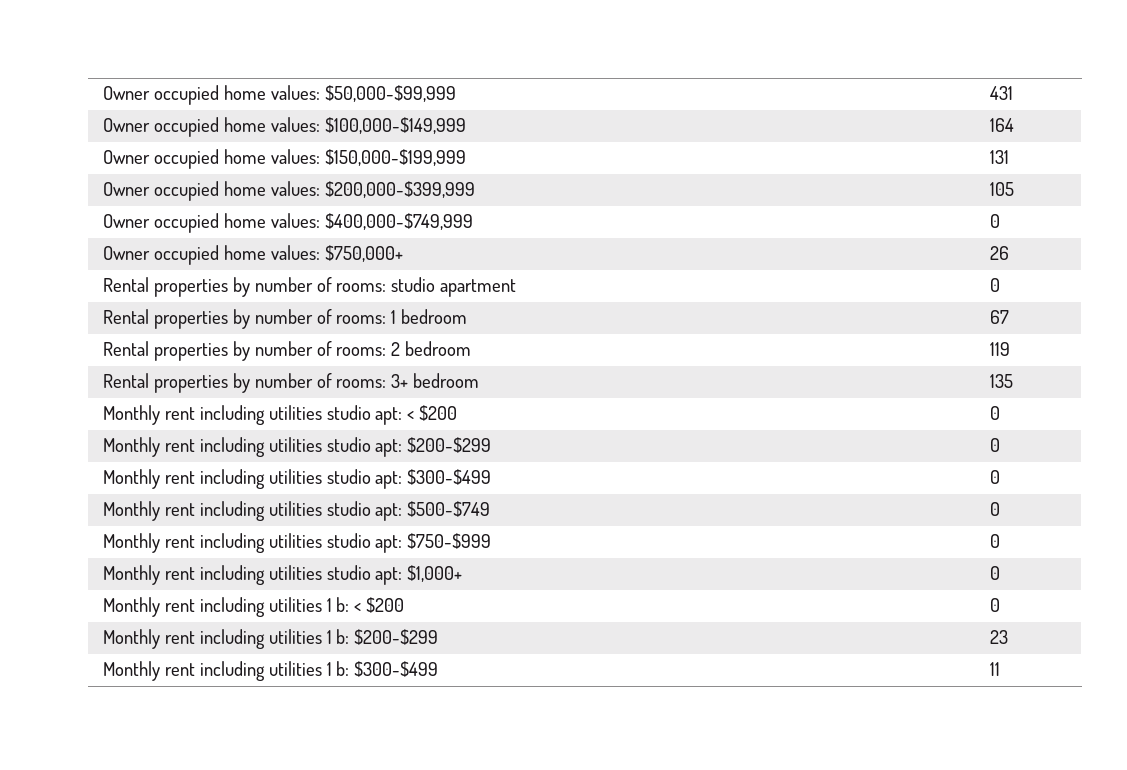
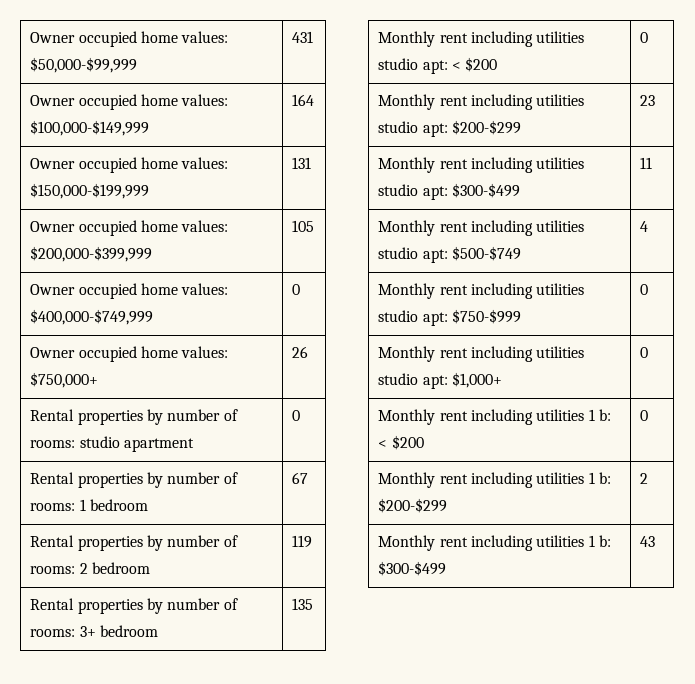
[989,438,1000,452] 0 -> [640,95,656,106] 23
[989,470,1000,484] 0 -> [640,157,653,169] 11
[989,502,1000,516] 0 -> [640,221,649,232] 4
[989,630,1008,644] 23 -> [640,473,649,484] 2
[989,662,1000,676] 11 -> [640,536,656,547] 43

